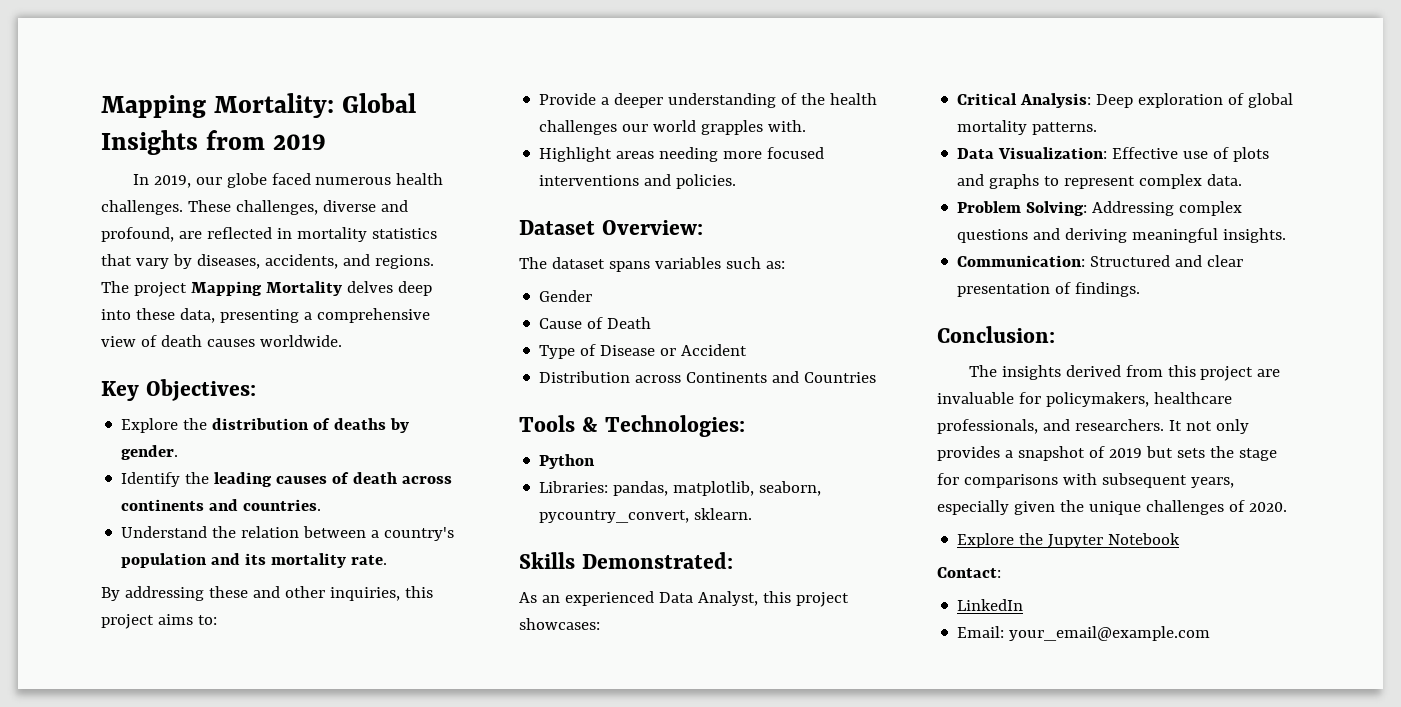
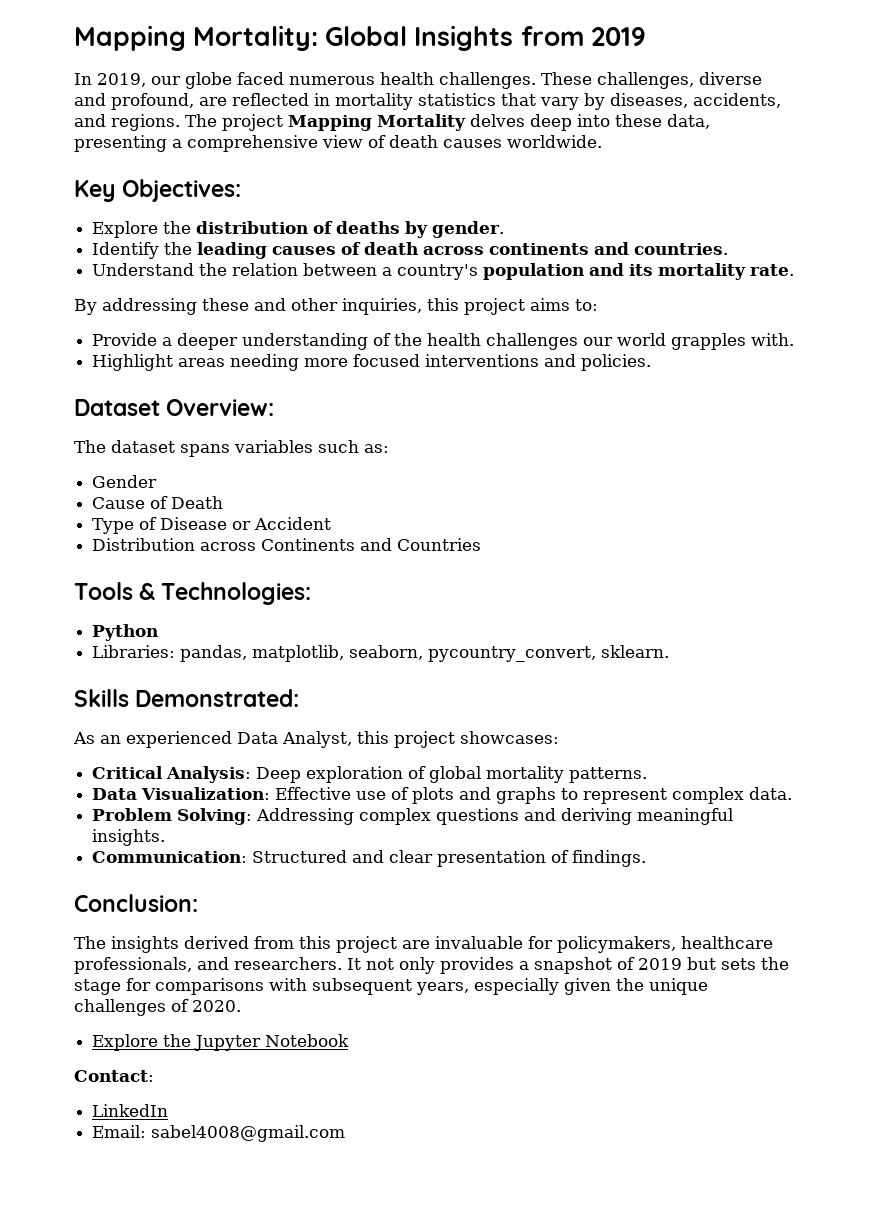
[1009,626,1211,641] your_email@example.com -> [151,1125,346,1142] sabel4008@gmail.com

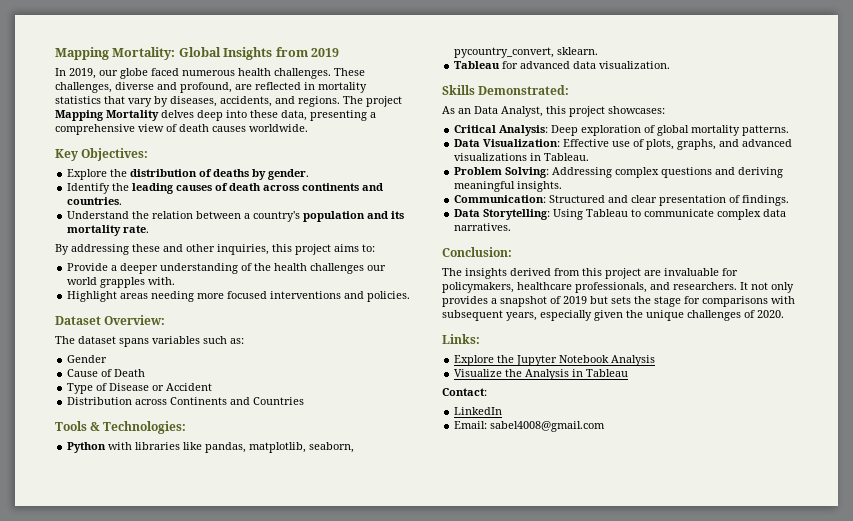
[92,645,176,658] // Libraries: -> [108,442,203,450] with libraries like
(670, 651) none -> [454,61,671,69] // Tableau for advanced data visualization.
[126,731,232,748] experienced -> (471, 111) none
[412,787,793,804] plots and graphs to represent complex data. -> [646,139,793,150] [454,153,590,161] plots, graphs, and advanced visualizations in Tableau.
(647, 858) none -> [454,209,787,220] [454,223,512,231] // Data Storytelling: Using Tableau to communicate complex data narratives.
(241, 1006) none -> [442,334,480,344] // Links:
(350, 1040) none -> [611,355,656,366] [454,369,629,380] Analysis // Visualize the Analysis in Tableau

